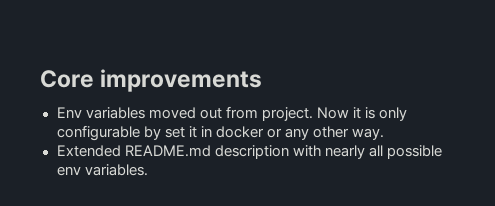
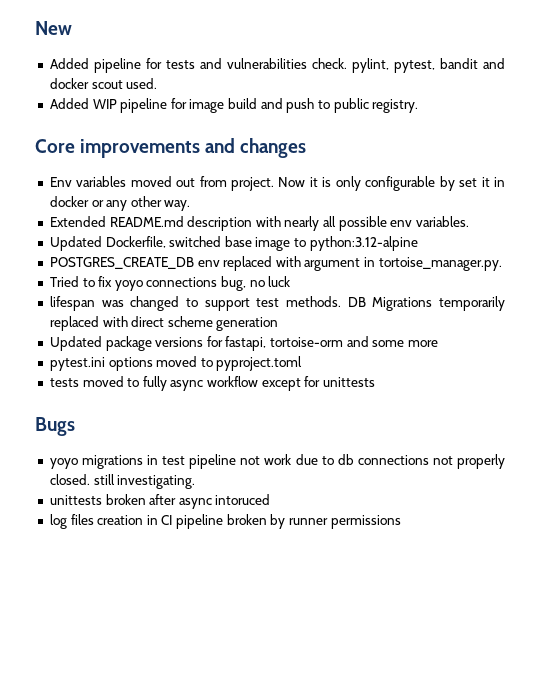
(40, 79) none -> [35,21,72,35] [49,58,505,73] [49,78,158,89] [49,98,419,113] New // Added pipeline for tests and vulnerabilities check. pylint, pytest, bandit and docker scout used. // Added WIP pipeline for image build and push to public registry. //
(263, 80) none -> [205,138,307,158] and changes
(148, 170) none -> [49,236,418,251] [49,256,502,271] [49,276,291,291] [49,296,506,311] [49,316,279,331] [49,336,439,351] [49,356,303,371] [49,376,376,391] [35,417,75,436] [49,454,505,469] [49,474,196,489] [49,494,271,509] [49,514,401,529] // Updated Dockerfile, switched base image to python:3.12-alpine // POSTGRES_CREATE_DB env replaced with argument in tortoise_manager.py. // Tried to fix yoyo connections bug, no luck // lifespan was changed to support test methods. DB Migrations temporarily replaced with direct scheme generation // Updated package versions for fastapi, tortoise-orm and some more // pytest.ini options moved to pyproject.toml // tests moved to fully async workflow except for unittests // Bugs // yoyo migrations in test pipeline not work due to db connections not properly closed. still investigating. // unittests broken after async intoruced // log files creation in CI pipeline broken by runner permissions

